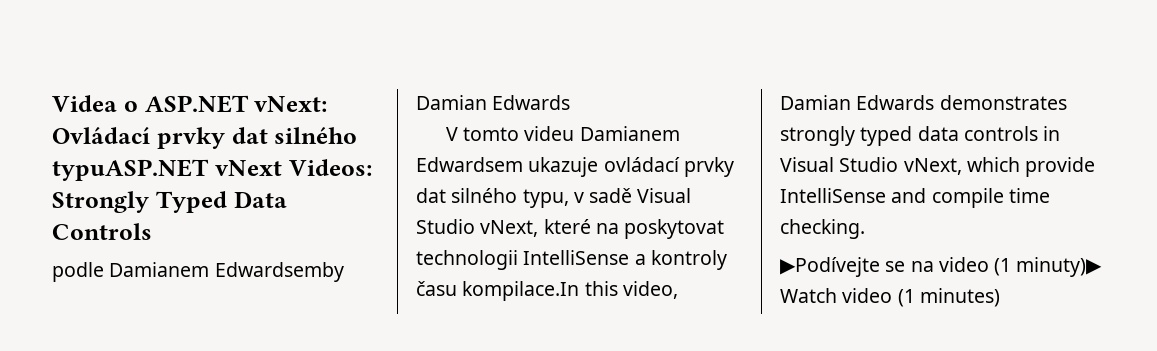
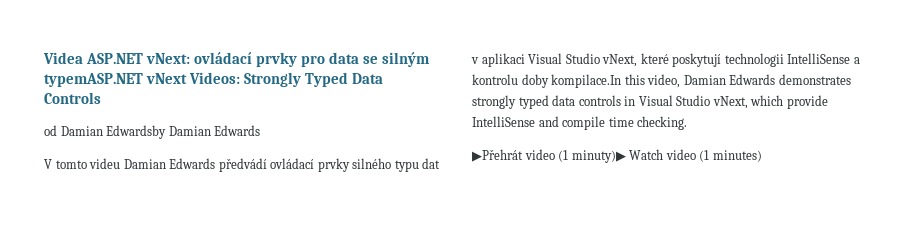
[123,101,138,112] o -> (83, 58) none
[52,127,358,149] [52,159,209,181] Ovládací prvky dat silného typuASP.NET -> [194,52,431,67] [44,73,143,87] ovládací prvky pro data se silným typemASP.NET
[52,262,344,282] podle Damianem Edwardsemby -> [44,125,167,139] od Damian Edwardsby
[579,126,680,141] [416,157,734,177] [416,188,633,208] Damianem Edwardsem ukazuje ovládací prvky dat silného typu, v sadě -> [123,158,441,172] [471,53,525,67] Damian Edwards předvádí ovládací prvky silného typu dat v aplikaci
[595,219,725,239] na poskytovat -> [672,53,722,67] poskytují
[650,250,727,270] [416,281,457,296] kontroly času -> [472,74,549,88] kontrolu doby
[780,257,934,277] ▶Podívejte se na -> [472,149,523,162] ▶Přehrát

